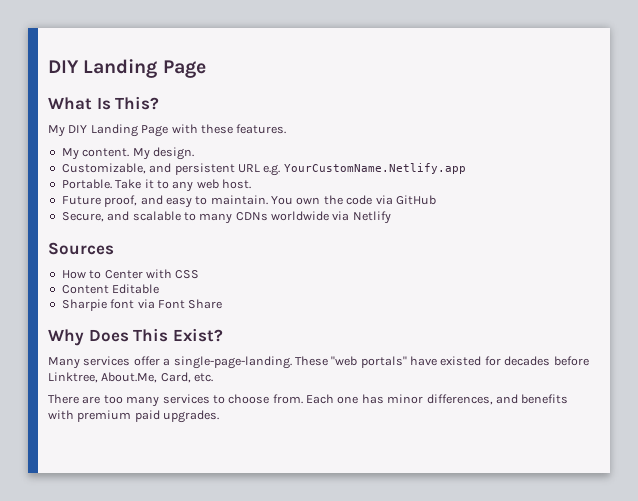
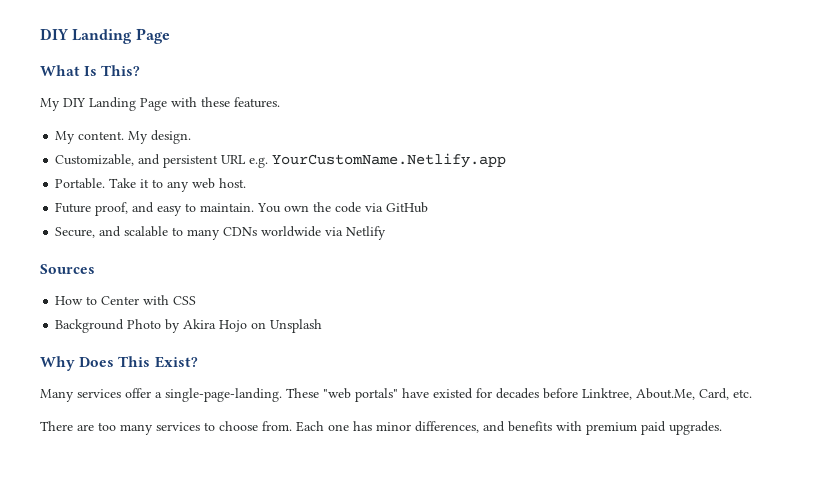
[61,284,160,294] [61,299,223,311] Content Editable // Sharpie font via Font Share -> [55,319,323,333] Background Photo by Akira Hojo on Unsplash

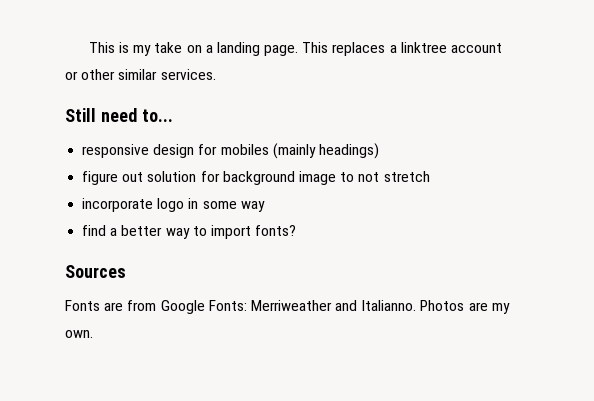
[40,28,170,44] [40,65,141,76] [40,97,280,111] [55,130,192,144] [55,153,507,168] [55,178,247,192] [55,202,429,216] [55,226,387,240] [40,264,95,274] [55,295,197,305] [55,319,323,333] [40,356,198,371] [40,388,752,402] [40,421,722,435] DIY Landing Page // What Is This? // My DIY Landing Page with these features. // My content. My design. // Customizable, and persistent URL e.g. YourCustomName.Netlify.app // Portable. Take it to any web host. // Future proof, and easy to maintain. You own the code via GitHub // Secure, and scalable to many CDNs worldwide via Netlify // Sources // How to Center with CSS // Background Photo by Akira Hojo on Unsplash // Why Does This Exist? // Many services offer a single-page-landing. These "web portals" have existed for decades before Linktree, About.Me, Card, etc. // There are too many services to choose from. Each one has minor differences, and benefits with premium paid upgrades. -> [88,42,502,56] [65,69,216,80] [65,108,173,122] [82,143,379,159] [82,171,430,185] [82,198,265,212] [82,225,297,239] [65,265,126,278] [65,300,510,314] [65,330,93,338] This is my take on a landing page. This replaces a linktree account or other similar services. // Still need to... // responsive design for mobiles (mainly headings) // figure out solution for background image to not stretch // incorporate logo in some way // find a better way to import fonts? // Sources // Fonts are from Google Fonts: Merriweather and Italianno. Photos are my own.

